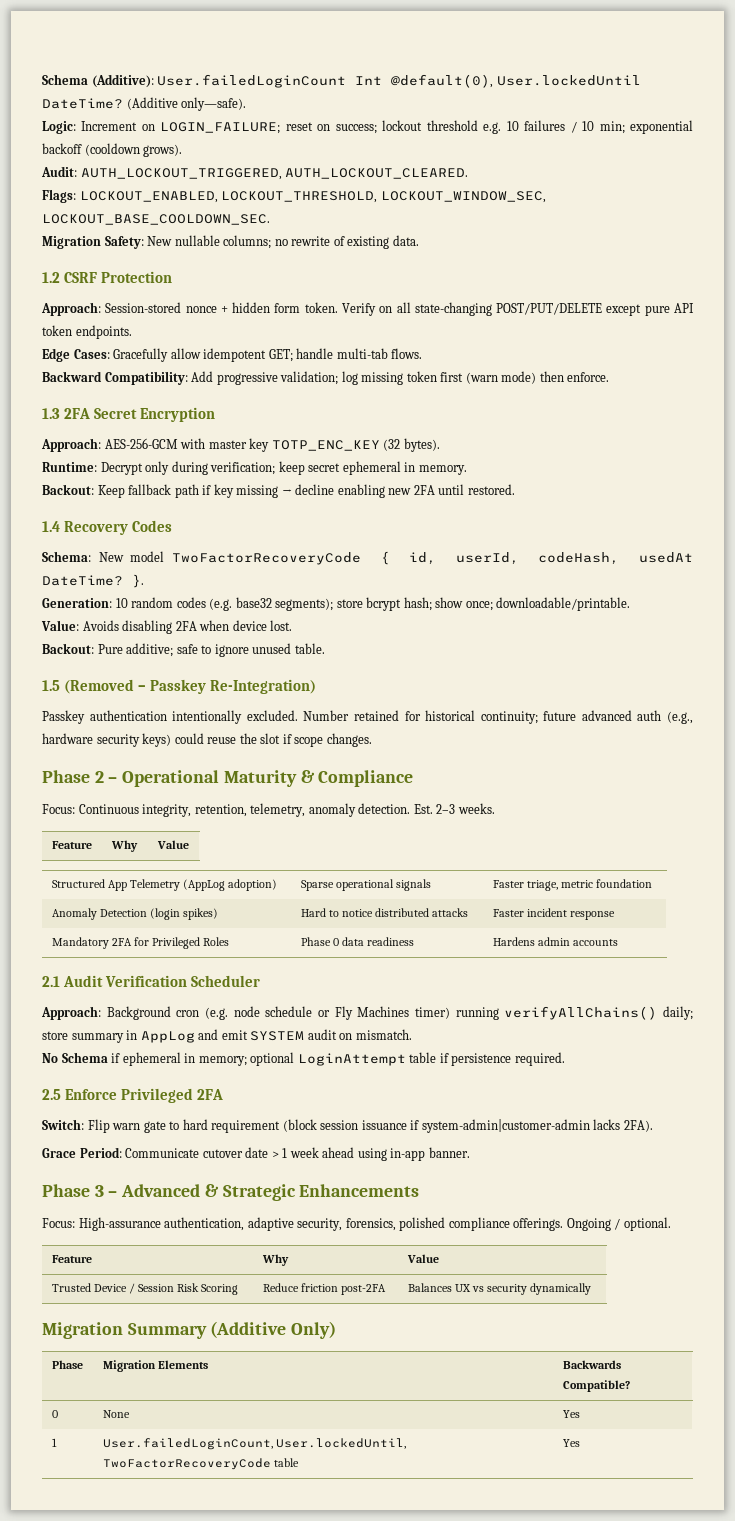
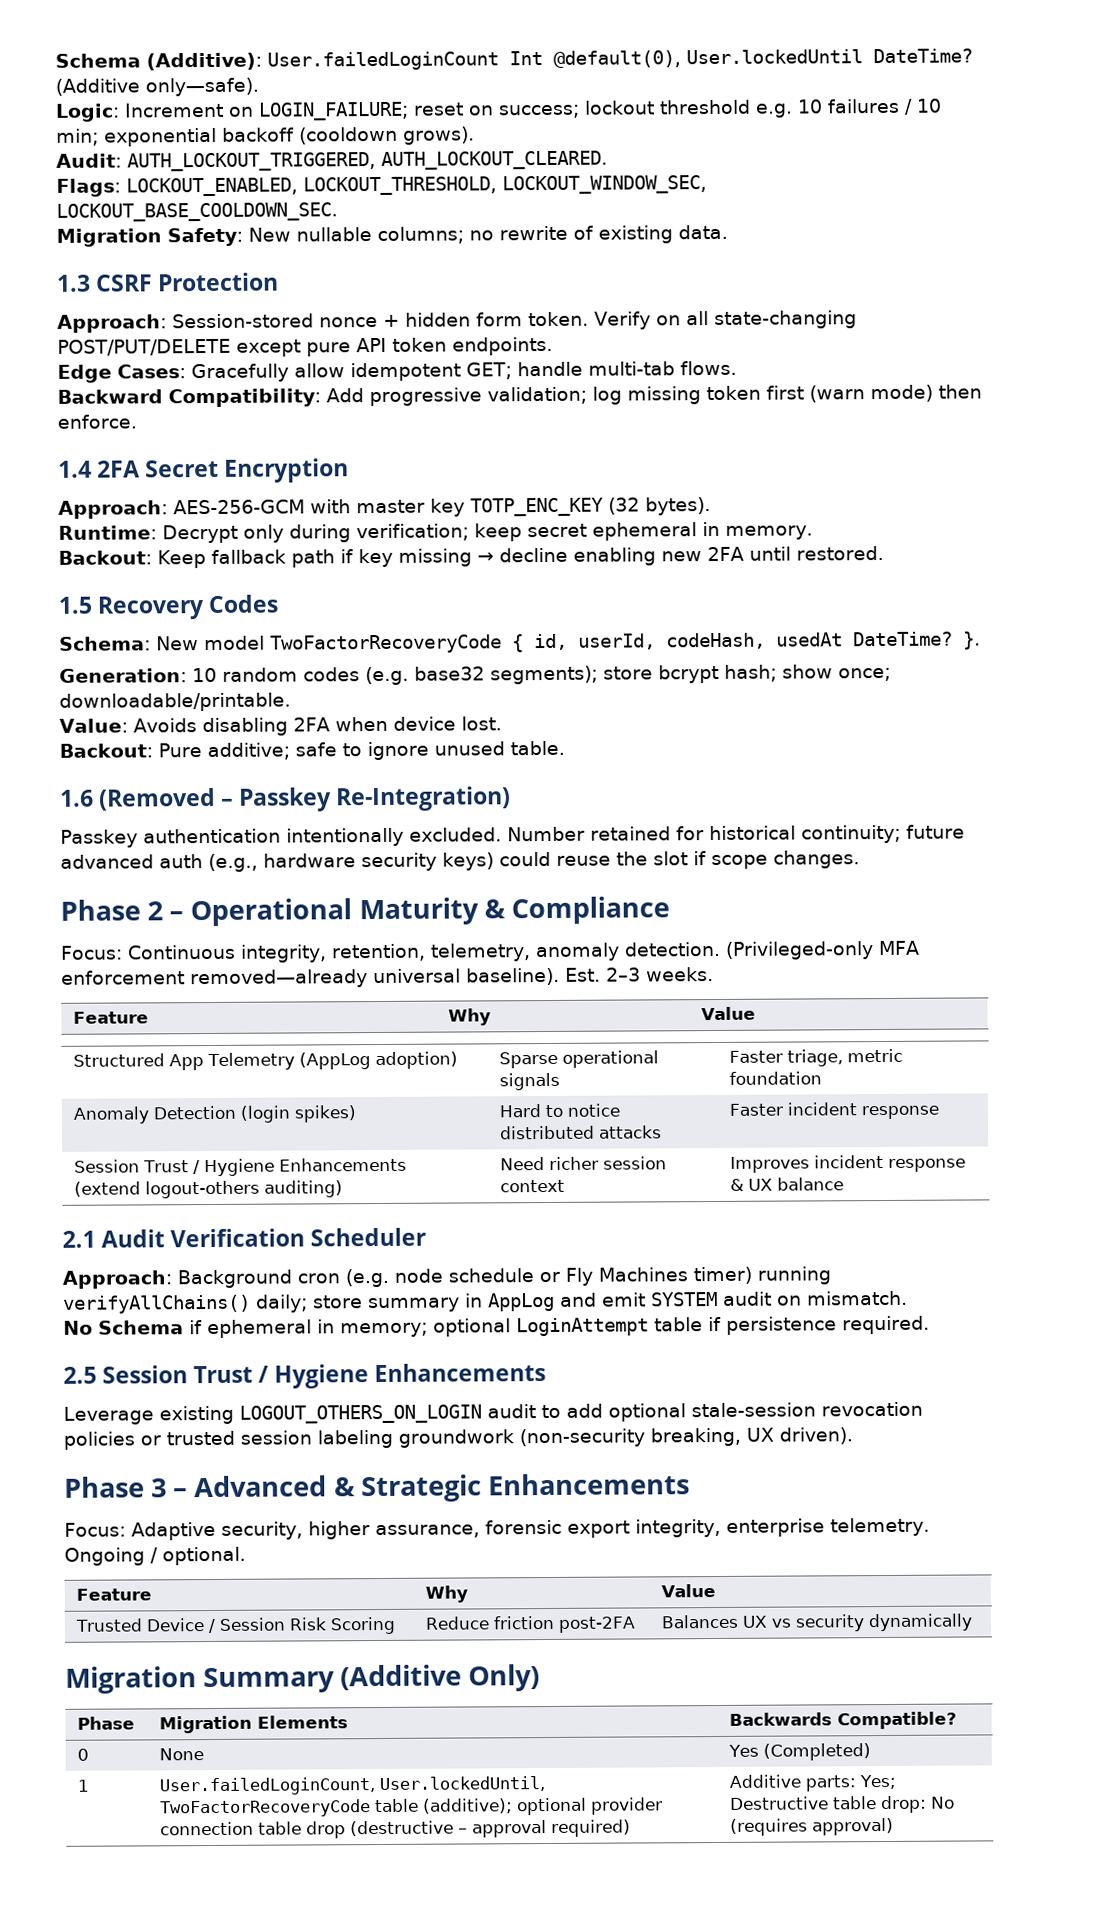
[42,272,60,283] 1.2 -> [56,274,91,292] 1.3
[42,408,60,419] 1.3 -> [58,460,92,478] 1.4
[42,521,60,532] 1.4 -> [58,596,92,614] 1.5
[42,680,60,691] 1.5 -> [60,789,94,807] 1.6
(411, 808) none -> [724,940,920,960] [61,967,560,989] (Privileged-only MFA enforcement removed—already universal baseline).
[51,937,230,949] [300,937,415,946] [492,937,619,946] Mandatory 2FA for Privileged Roles | Phase 0 data readiness | Hardens admin accounts -> [74,1157,408,1177] [74,1180,344,1199] [500,1156,668,1171] [500,1179,566,1193] [730,1155,967,1173] [730,1177,845,1191] Session Trust / Hygiene Enhancements (extend logout-others auditing) | Need richer session context | Improves incident response & UX balance
[65,1088,224,1103] [42,1119,653,1133] [42,1147,470,1161] Enforce Privileged 2FA // Switch: Flip warn gate to hard requirement (block session issuance if system-admin|customer-admin lacks 2FA). // Grace Period: Communicate cutover date > 1 week ahead using in-app banner. -> [102,1363,547,1389] [63,1401,923,1425] [63,1427,853,1450] Session Trust / Hygiene Enhancements // Leverage existing LOGOUT_OTHERS_ON_LOGIN audit to add optional stale-session revocation policies or trusted session labeling groundwork (non-security breaking, UX driven).
[78,1217,564,1231] High-assurance authentication, adaptive security, forensics, polished compliance offerings. -> [130,1517,930,1541] Adaptive security, higher assurance, forensic export integrity, enterprise telemetry.
(580, 1414) none -> [763,1743,872,1761] (Completed)
[562,1439,580,1447] | Yes -> [423,1797,664,1816] [160,1819,632,1839] [729,1774,897,1792] [730,1795,956,1814] [730,1817,895,1836] (additive); optional provider connection table drop (destructive – approval required) | Additive parts: Yes; Destructive table drop: No (requires approval)

